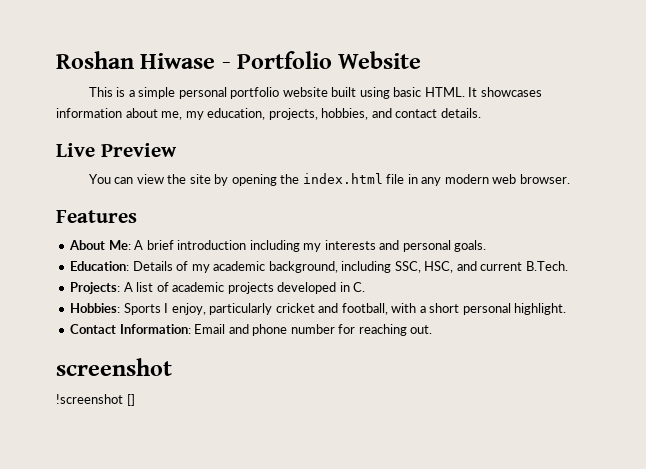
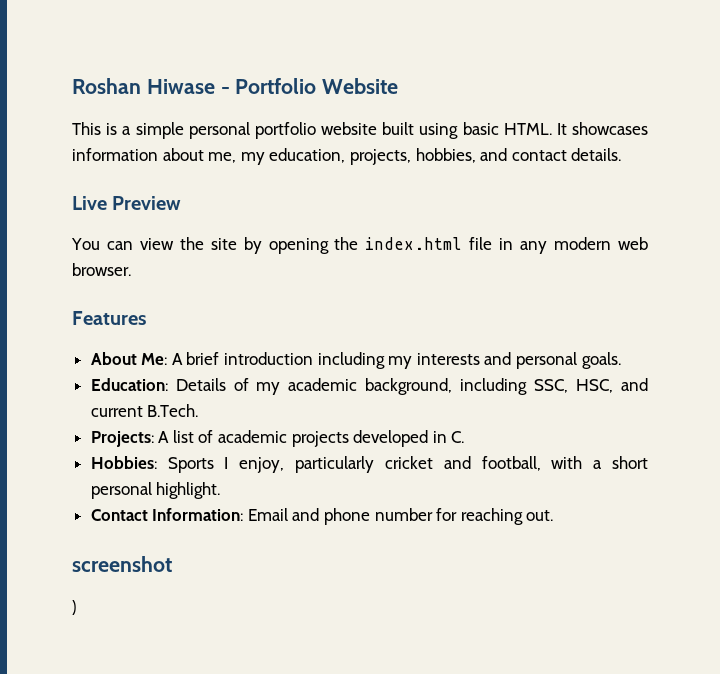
[56,394,135,406] !screenshot [] -> [72,600,76,615] )

